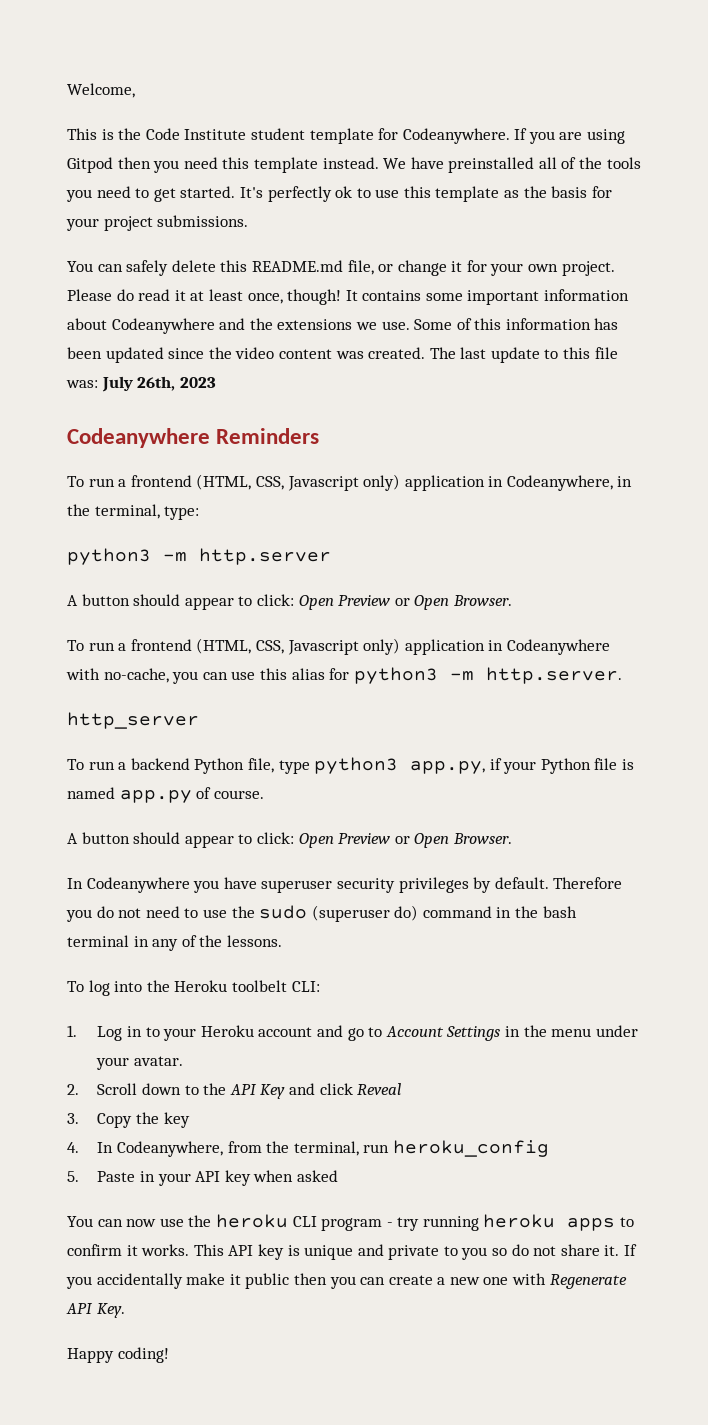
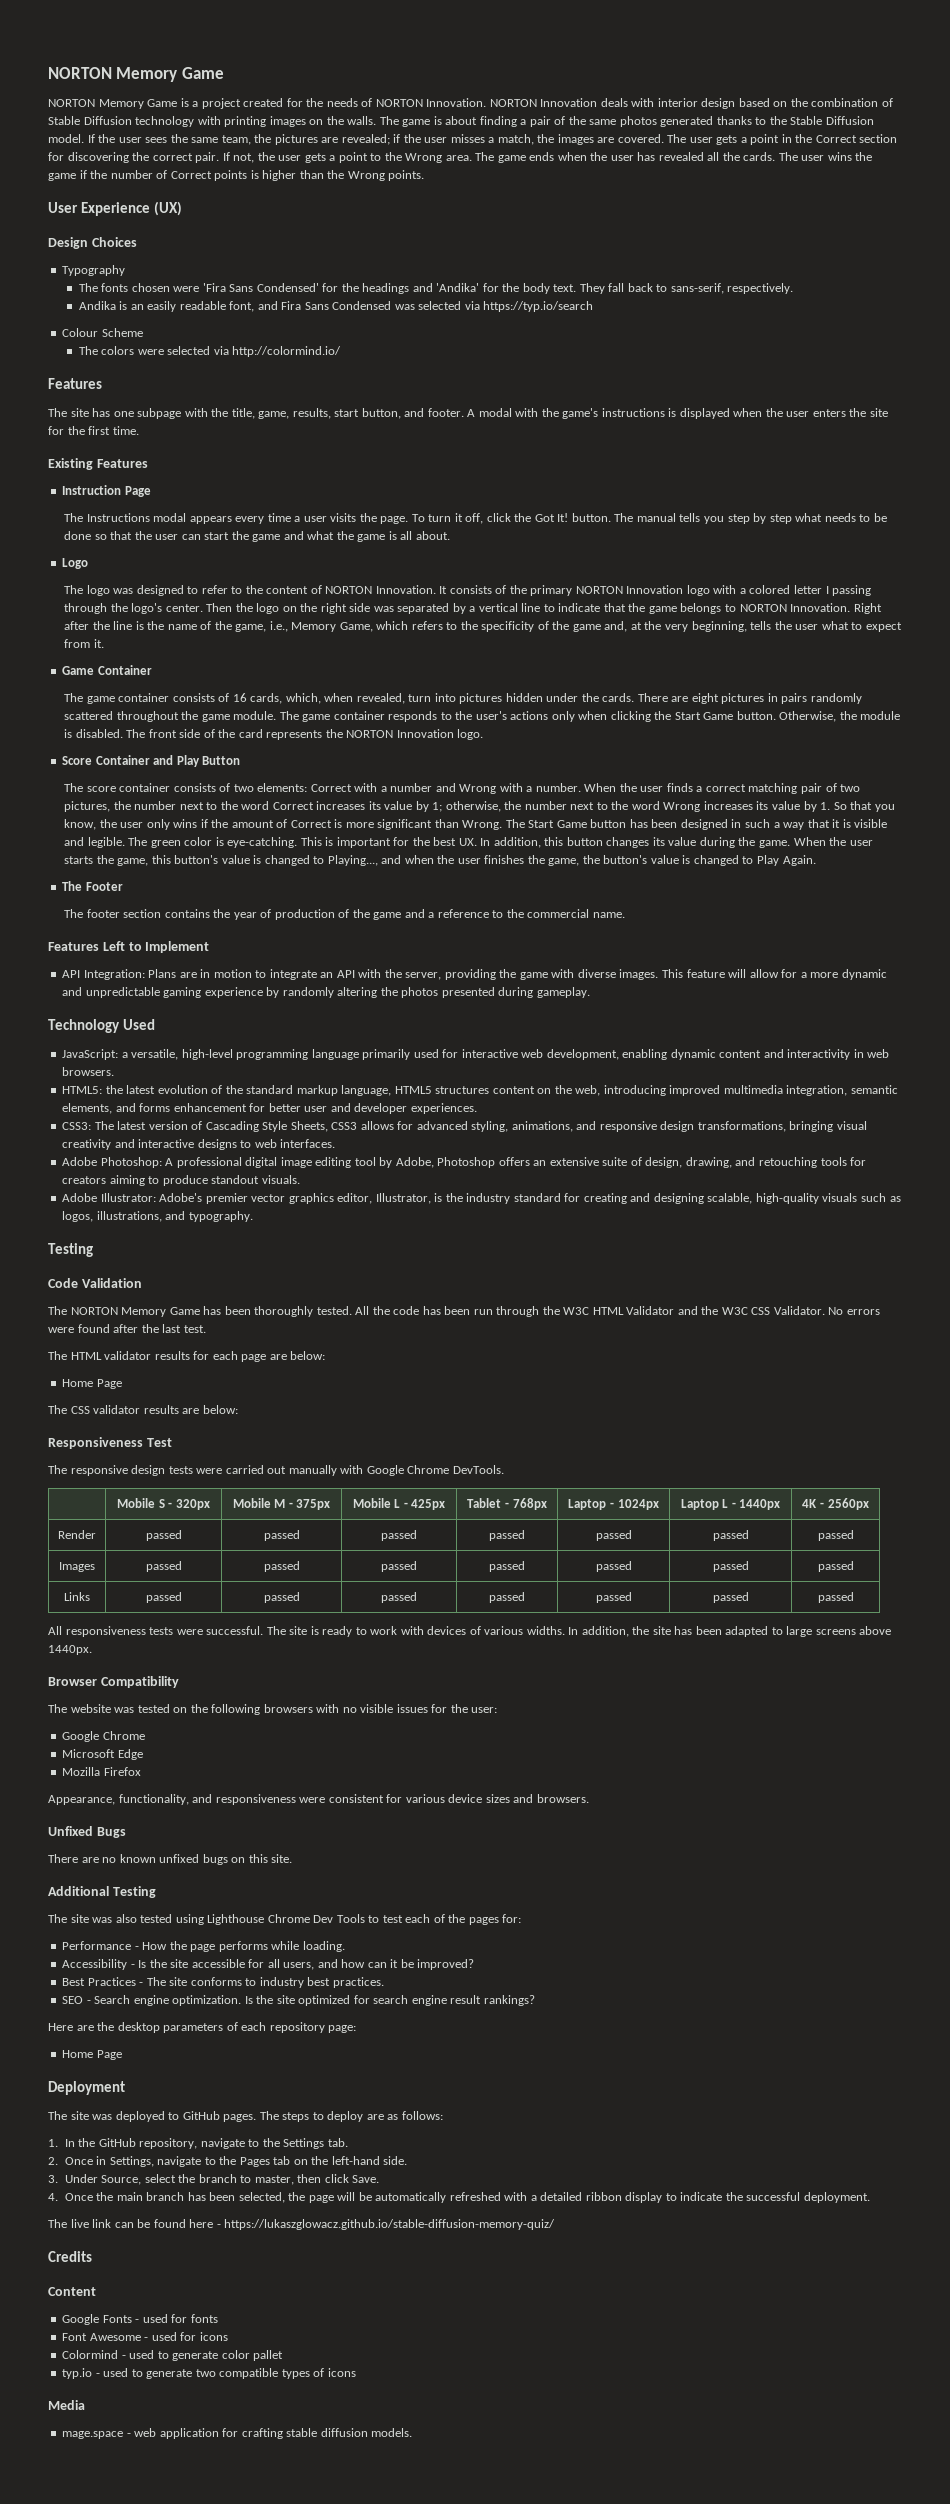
[67,83,135,98] [67,128,626,144] [67,157,641,173] [66,186,612,202] [66,215,249,231] [67,260,615,276] [67,289,630,305] [67,318,619,334] [67,347,618,363] [66,376,216,392] [67,428,320,448] [67,474,633,491] [67,504,200,520] [67,548,331,565] [67,594,512,610] [67,638,610,655] [66,667,622,684] [67,712,199,729] [67,757,635,774] [67,787,264,803] [67,832,512,848] [67,877,623,893] [66,905,577,922] [67,935,282,951] [67,980,320,996] [67,1025,638,1041] [96,1056,184,1070] [67,1083,402,1099] [67,1112,190,1128] [67,1140,549,1157] [67,1170,338,1186] [67,1214,635,1231] [67,1244,638,1260] [66,1273,627,1289] [66,1303,125,1318] [67,1347,169,1363] Welcome, // This is the Code Institute student template for Codeanywhere. If you are using Gitpod then you need this template instead. We have preinstalled all of the tools you need to get started. It's perfectly ok to use this template as the basis for your project submissions. // You can safely delete this README.md file, or change it for your own project. Please do read it at least once, though! It contains some important information about Codeanywhere and the extensions we use. Some of this information has been updated since the video content was created. The last update to this file was: July 26th, 2023 // Codeanywhere Reminders // To run a frontend (HTML, CSS, Javascript only) application in Codeanywhere, in the terminal, type: // python3 -m http.server // A button should appear to click: Open Preview or Open Browser. // To run a frontend (HTML, CSS, Javascript only) application in Codeanywhere with no-cache, you can use this alias for python3 -m http.server. // http_server // To run a backend Python file, type python3 app.py, if your Python file is named app.py of course. // A button should appear to click: Open Preview or Open Browser. // In Codeanywhere you have superuser security privileges by default. Therefore you do not need to use the sudo (superuser do) command in the bash terminal in any of the lessons. // To log into the Heroku toolbelt CLI: // 1. Log in to your Heroku account and go to Account Settings in the menu under your avatar. // 2. Scroll down to the API Key and click Reveal // 3. Copy the key // 4. In Codeanywhere, from the terminal, run heroku_config // 5. Paste in your API key when asked // You can now use the heroku CLI program - try running heroku apps to confirm it works. This API key is unique and private to you so do not share it. If you accidentally make it public then you can create a new one with Regenerate API Key. // Happy coding! -> [48,67,224,82] [48,98,893,109] [48,116,874,127] [48,134,898,145] [48,152,873,163] [48,170,425,181] [48,201,183,216] [48,237,137,249] [62,265,126,276] [78,283,794,294] [78,301,594,312] [62,328,143,337] [78,346,342,357] [48,378,102,389] [48,408,888,419] [48,426,139,435] [48,458,148,470] [62,485,151,497] [64,513,887,524] [64,531,450,542] [62,558,89,569] [64,585,872,596] [64,603,882,614] [64,621,902,632] [64,639,104,648] [62,665,152,675] [64,693,862,704] [64,711,901,722] [64,729,484,740] [62,755,241,767] [64,783,861,794] [64,801,895,812] [64,819,888,830] [64,837,873,848] [64,855,816,866] [62,881,123,891] [64,909,625,920] [48,941,210,953] [62,969,887,980] [62,987,590,998] [48,1019,156,1033] [62,1049,890,1060] [62,1067,115,1076] [62,1085,898,1096] [62,1103,477,1114] [62,1121,867,1132] [62,1139,336,1150] [62,1157,867,1168] [62,1175,300,1186] [62,1193,901,1204] [62,1211,253,1222] [48,1243,93,1257] [48,1278,142,1288] [48,1306,880,1317] [48,1324,206,1333] [48,1351,326,1362] [62,1379,122,1389] [48,1405,238,1414] [48,1437,172,1449] [48,1465,504,1476] [117,1498,210,1510] [232,1498,331,1510] [352,1498,446,1510] [467,1498,547,1510] [568,1499,659,1510] [680,1499,781,1510] [802,1498,869,1510] [58,1530,96,1539] [145,1530,182,1541] [263,1530,300,1541] [381,1530,417,1541] [489,1530,525,1541] [595,1530,632,1541] [712,1530,749,1541] [817,1530,854,1541] [59,1562,95,1572] [145,1561,182,1572] [263,1561,300,1572] [381,1561,417,1572] [489,1561,525,1572] [595,1561,632,1572] [712,1561,749,1572] [817,1561,854,1572] [64,1592,90,1601] [145,1592,182,1603] [263,1592,300,1603] [381,1592,417,1603] [489,1592,525,1603] [595,1592,632,1603] [712,1592,749,1603] [817,1592,854,1603] [48,1626,892,1637] [48,1645,92,1655] [48,1676,179,1688] [48,1704,498,1715] [62,1731,145,1742] [62,1749,143,1760] [62,1767,141,1776] [48,1794,589,1805] [48,1826,126,1838] [48,1854,293,1865] [48,1886,156,1898] [48,1914,522,1925] [62,1941,345,1952] [62,1959,475,1970] [62,1977,384,1988] [62,1995,535,2006] [48,2022,357,2033] [62,2050,122,2060] [48,2081,125,2095] [48,2111,443,2122] [48,2138,348,2149] [48,2156,408,2167] [48,2174,380,2185] [48,2192,870,2203] [48,2219,556,2230] [48,2251,92,2262] [48,2287,96,2296] [62,2314,218,2325] [62,2332,228,2341] [62,2350,284,2361] [62,2368,356,2379] [48,2400,85,2410] [62,2428,413,2439] NORTON Memory Game // NORTON Memory Game is a project created for the needs of NORTON Innovation. NORTON Innovation deals with interior design based on the combination of Stable Diffusion technology with printing images on the walls. The game is about finding a pair of the same photos generated thanks to the Stable Diffusion model. If the user sees the same team, the pictures are revealed; if the user misses a match, the images are covered. The user gets a point in the Correct section for discovering the correct pair. If not, the user gets a point to the Wrong area. The game ends when the user has revealed all the cards. The user wins the game if the number of Correct points is higher than the Wrong points. // User Experience (UX) // Design Choices // Typography // The fonts chosen were 'Fira Sans Condensed' for the headings and 'Andika' for the body text. They fall back to sans-serif, respectively. // Andika is an easily readable font, and Fira Sans Condensed was selected via https://typ.io/search // Colour Scheme // The colors were selected via http://colormind.io/ // Features // The site has one subpage with the title, game, results, start button, and footer. A modal with the game's instructions is displayed when the user enters the site for the first time. // Existing Features // Instruction Page // The Instructions modal appears every time a user visits the page. To turn it off, click the Got It! button. The manual tells you step by step what needs to be done so that the user can start the game and what the game is all about. // Logo // The logo was designed to refer to the content of NORTON Innovation. It consists of the primary NORTON Innovation logo with a colored letter I passing through the logo's center. Then the logo on the right side was separated by a vertical line to indicate that the game belongs to NORTON Innovation. Right after the line is the name of the game, i.e., Memory Game, which refers to the specificity of the game and, at the very beginning, tells the user what to expect from it. // Game Container // The game container consists of 16 cards, which, when revealed, turn into pictures hidden under the cards. There are eight pictures in pairs randomly scattered throughout the game module. The game container responds to the user's actions only when clicking the Start Game button. Otherwise, the module is disabled. The front side of the card represents the NORTON Innovation logo. // Score Container and Play Button // The score container consists of two elements: Correct with a number and Wrong with a number. When the user finds a correct matching pair of two pictures, the number next to the word Correct increases its value by 1; otherwise, the number next to the word Wrong increases its value by 1. So that you know, the user only wins if the amount of Correct is more significant than Wrong. The Start Game button has been designed in such a way that it is visible and legible. The green color is eye-catching. This is important for the best UX. In addition, this button changes its value during the game. When the user starts the game, this button's value is changed to Playing..., and when the user finishes the game, the button's value is changed to Play Again. // The Footer // The footer section contains the year of production of the game and a reference to the commercial name. // Features Left to Implement // API Integration: Plans are in motion to integrate an API with the server, providing the game with diverse images. This feature will allow for a more dynamic and unpredictable gaming experience by randomly altering the photos presented during gameplay. // Technology Used // JavaScript: a versatile, high-level programming language primarily used for interactive web development, enabling dynamic content and interactivity in web browsers. // HTML5: the latest evolution of the standard markup language, HTML5 structures content on the web, introducing improved multimedia integration, semantic elements, and forms enhancement for better user and developer experiences. // CSS3: The latest version of Cascading Style Sheets, CSS3 allows for advanced styling, animations, and responsive design transformations, bringing visual creativity and interactive designs to web interfaces. // Adobe Photoshop: A professional digital image editing tool by Adobe, Photoshop offers an extensive suite of design, drawing, and retouching tools for creators aiming to produce standout visuals. // Adobe Illustrator: Adobe's premier vector graphics editor, Illustrator, is the industry standard for creating and designing scalable, high-quality visuals such as logos, illustrations, and typography. // Testing // Code Validation // The NORTON Memory Game has been thoroughly tested. All the code has been run through the W3C HTML Validator and the W3C CSS Validator. No errors were found after the last test. // The HTML validator results for each page are below: // Home Page // The CSS validator results are below: // Responsiveness Test // The responsive design tests were carried out manually with Google Chrome DevTools. // | Mobile S - 320px | Mobile M - 375px | Mobile L - 425px | Tablet - 768px | Laptop - 1024px | Laptop L - 1440px | 4K - 2560px // Render | passed | passed | passed | passed | passed | passed | passed // Images | passed | passed | passed | passed | passed | passed | passed // Links | passed | passed | passed | passed | passed | passed | passed // All responsiveness tests were successful. The site is ready to work with devices of various widths. In addition, the site has been adapted to large screens above 1440px. // Browser Compatibility // The website was tested on the following browsers with no visible issues for the user: // Google Chrome // Microsoft Edge // Mozilla Firefox // Appearance, functionality, and responsiveness were consistent for various device sizes and browsers. // Unfixed Bugs // There are no known unfixed bugs on this site. // Additional Testing // The site was also tested using Lighthouse Chrome Dev Tools to test each of the pages for: // Performance - How the page performs while loading. // Accessibility - Is the site accessible for all users, and how can it be improved? // Best Practices - The site conforms to industry best practices. // SEO - Search engine optimization. Is the site optimized for search engine result rankings? // Here are the desktop parameters of each repository page: // Home Page // Deployment // The site was deployed to GitHub pages. The steps to deploy are as follows: // 1. In the GitHub repository, navigate to the Settings tab. // 2. Once in Settings, navigate to the Pages tab on the left-hand side. // 3. Under Source, select the branch to master, then click Save. // 4. Once the main branch has been selected, the page will be automatically refreshed with a detailed ribbon display to indicate the successful deployment. // The live link can be found here - https://lukaszglowacz.github.io/stable-diffusion-memory-quiz/ // Credits // Content // Google Fonts - used for fonts // Font Awesome - used for icons // Colormind - used to generate color pallet // typ.io - used to generate two compatible types of icons // Media // mage.space - web application for crafting stable diffusion models.

